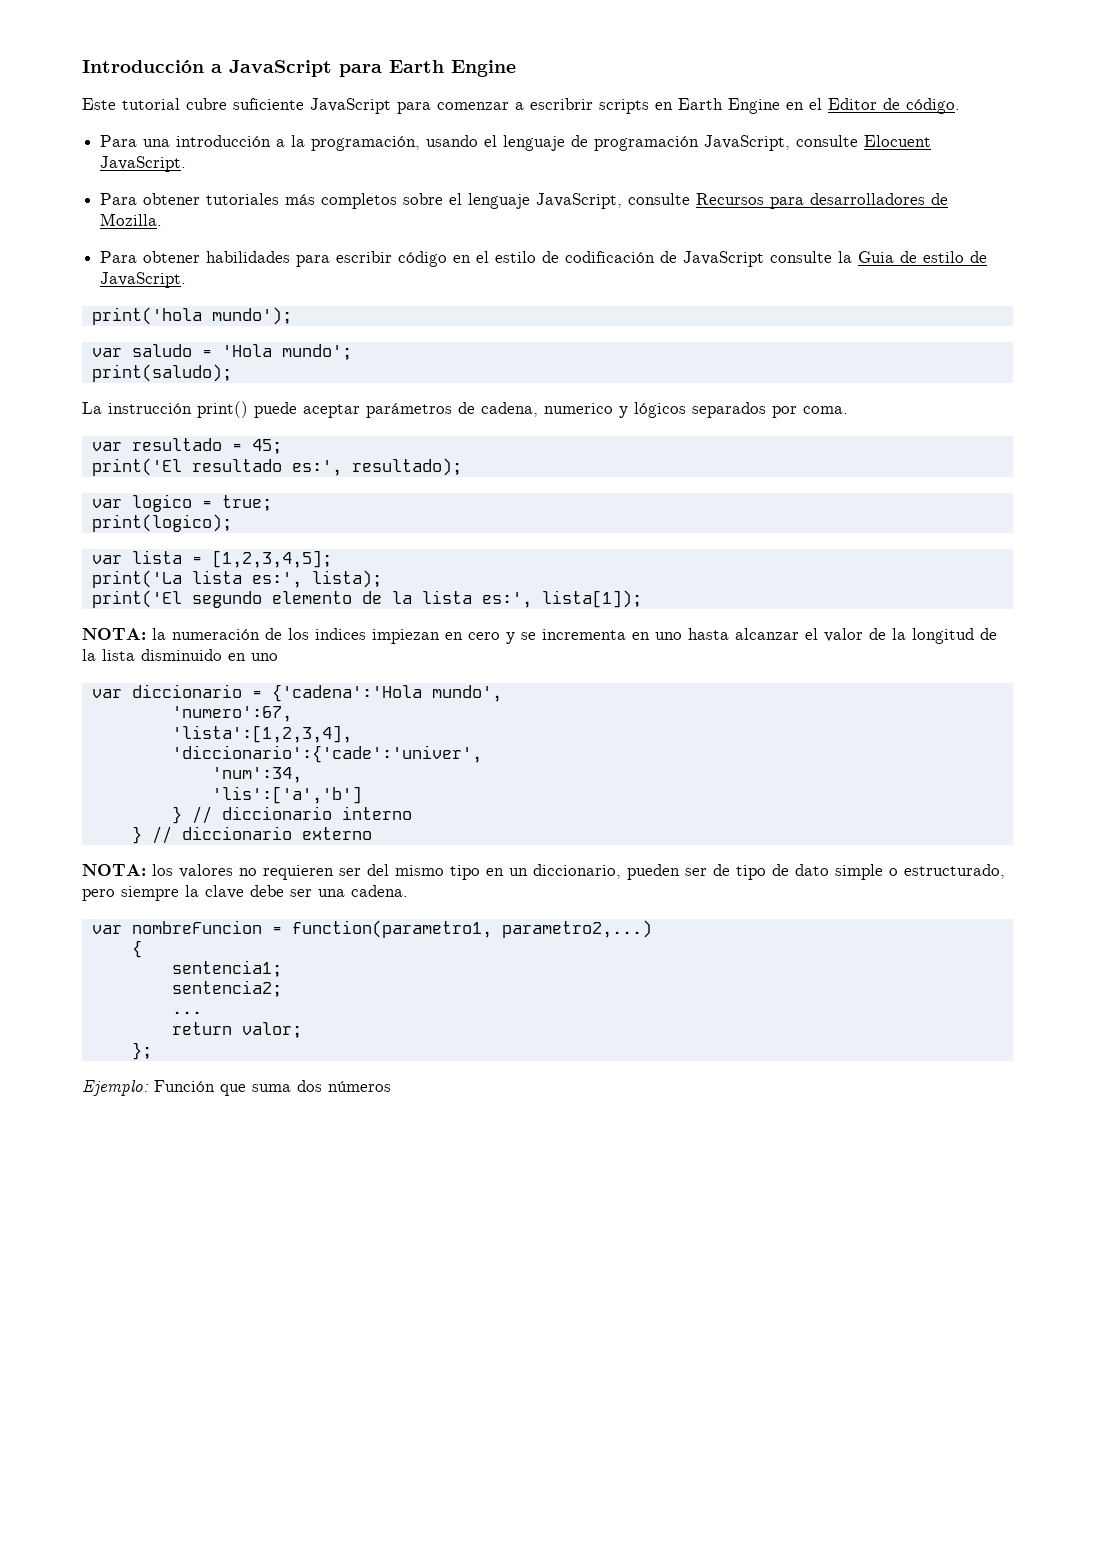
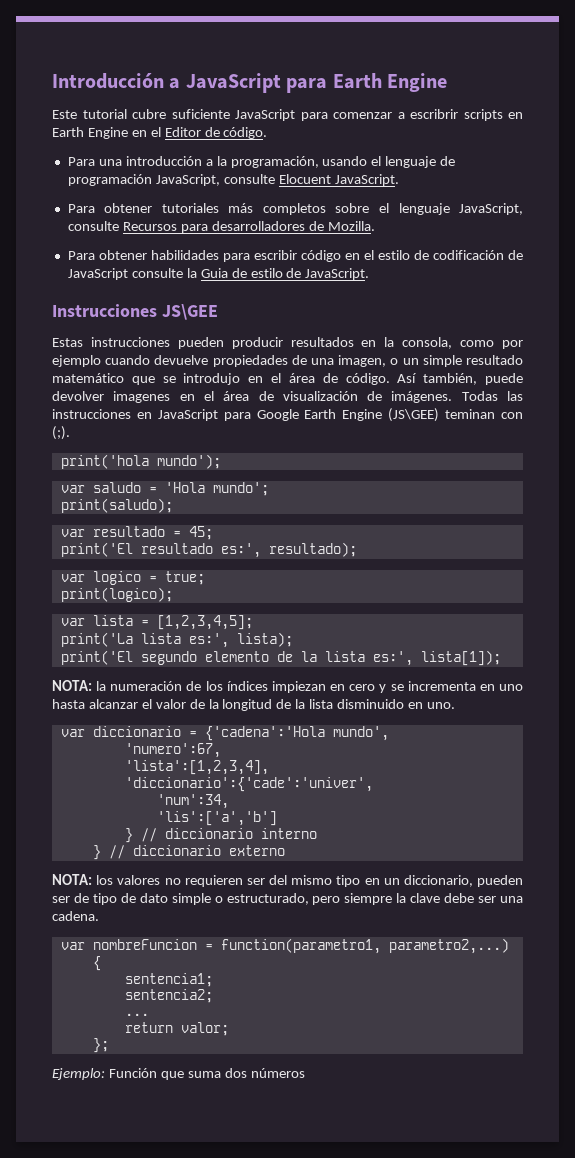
(187, 280) none -> [52,304,218,320] [52,337,524,349] [52,355,523,367] [52,373,523,385] [52,391,524,403] [52,408,524,422] [52,426,70,440] // Instrucciones JS\GEE // Estas instrucciones pueden producir resultados en la consola, como por ejemplo cuando devuelve propiedades de una imagen, o un simple resultado matemático que se introdujo en el área de código. Así también, puede devolver imagenes en el área de visualización de imágenes. Todas las instrucciones en JavaScript para Google Earth Engine (JS\GEE) teminan con (;).
[82,401,848,418] // La instrucción print() puede aceptar parámetros de cadena, numerico y lógicos separados por coma. -> (173, 505) none
[315,628,366,640] indices -> [226,681,268,691] índices
[251,653,278,661] uno -> [426,702,455,709] uno.

